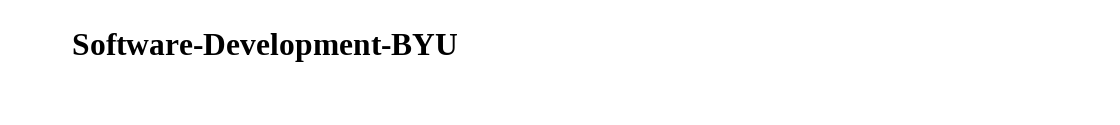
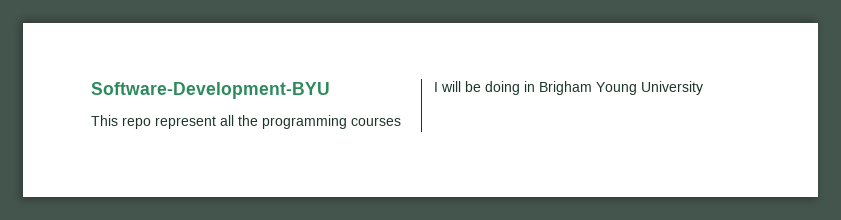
(458, 47) none -> [91,115,401,129] [434,81,703,95] // This repo represent all the programming courses I will be doing in Brigham Young University

